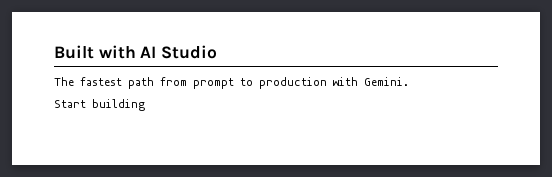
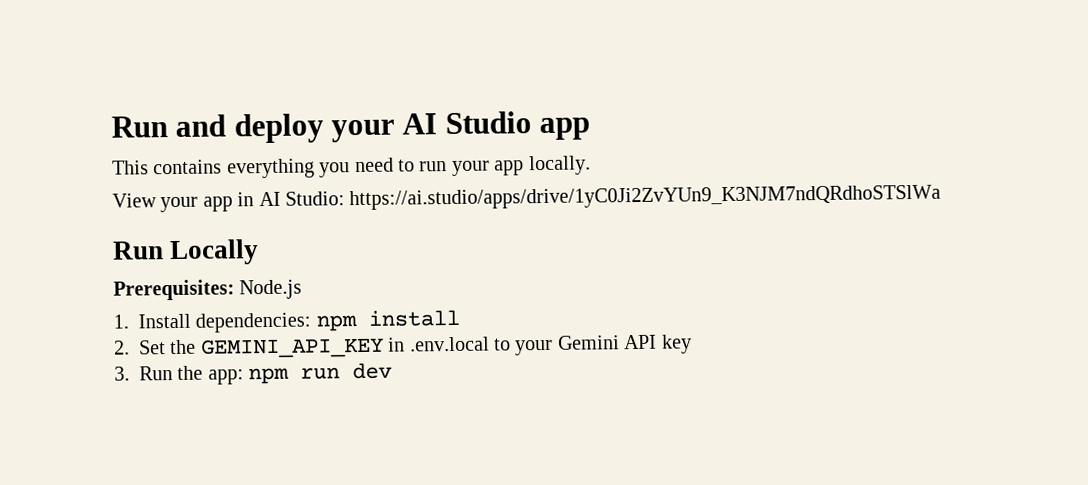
[54,45,218,59] [54,77,409,89] [54,99,145,111] Built with AI Studio // The fastest path from prompt to production with Gemini. // Start building -> [111,111,591,144] [112,155,591,179] [112,184,942,213] [112,239,260,266] [113,279,303,301] [113,309,460,333] [114,334,692,359] [114,362,393,385] Run and deploy your AI Studio app // This contains everything you need to run your app locally. // View your app in AI Studio: https://ai.studio/apps/drive/1yC0Ji2ZvYUn9_K3NJM7ndQRdhoSTSlWa // Run Locally // Prerequisites: Node.js // 1. Install dependencies: npm install // 2. Set the GEMINI_API_KEY in .env.local to your Gemini API key // 3. Run the app: npm run dev

